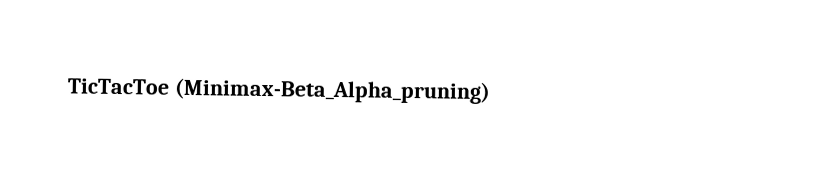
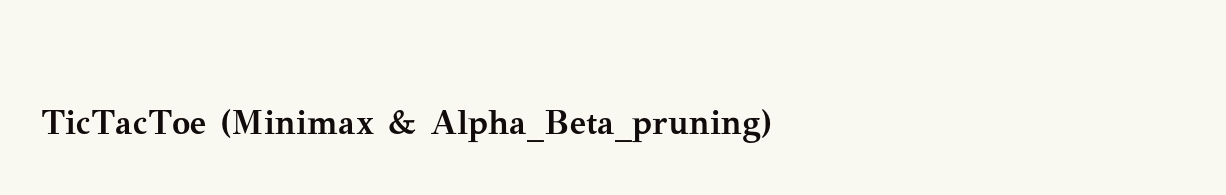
[173,77,491,105] (Minimax-Beta_Alpha_pruning) -> [219,109,772,143] (Minimax & Alpha_Beta_pruning)

